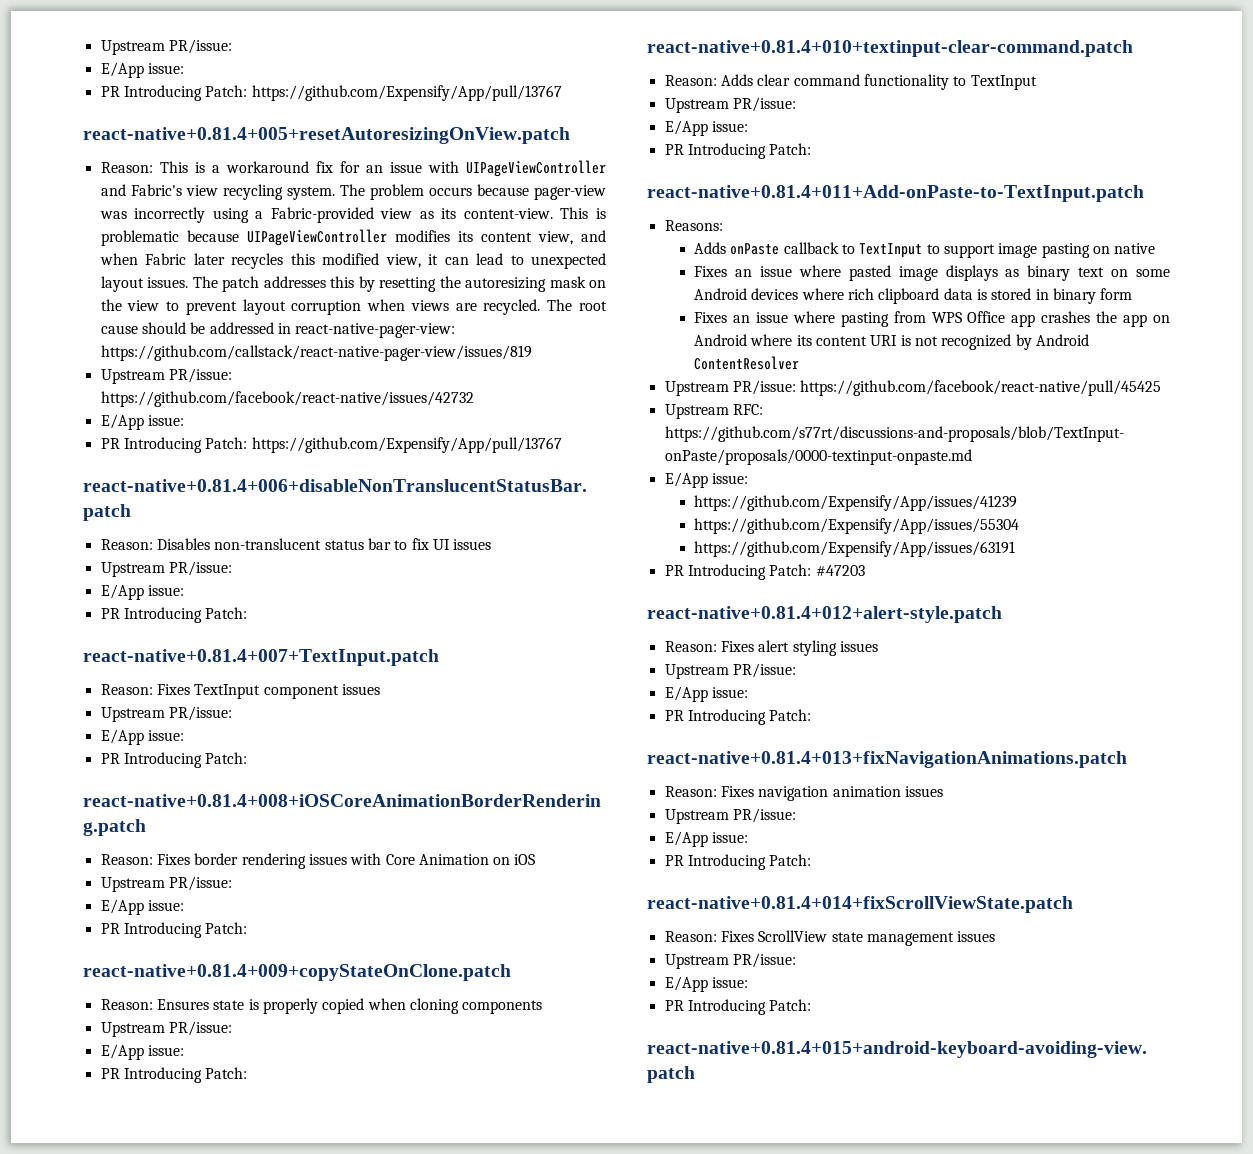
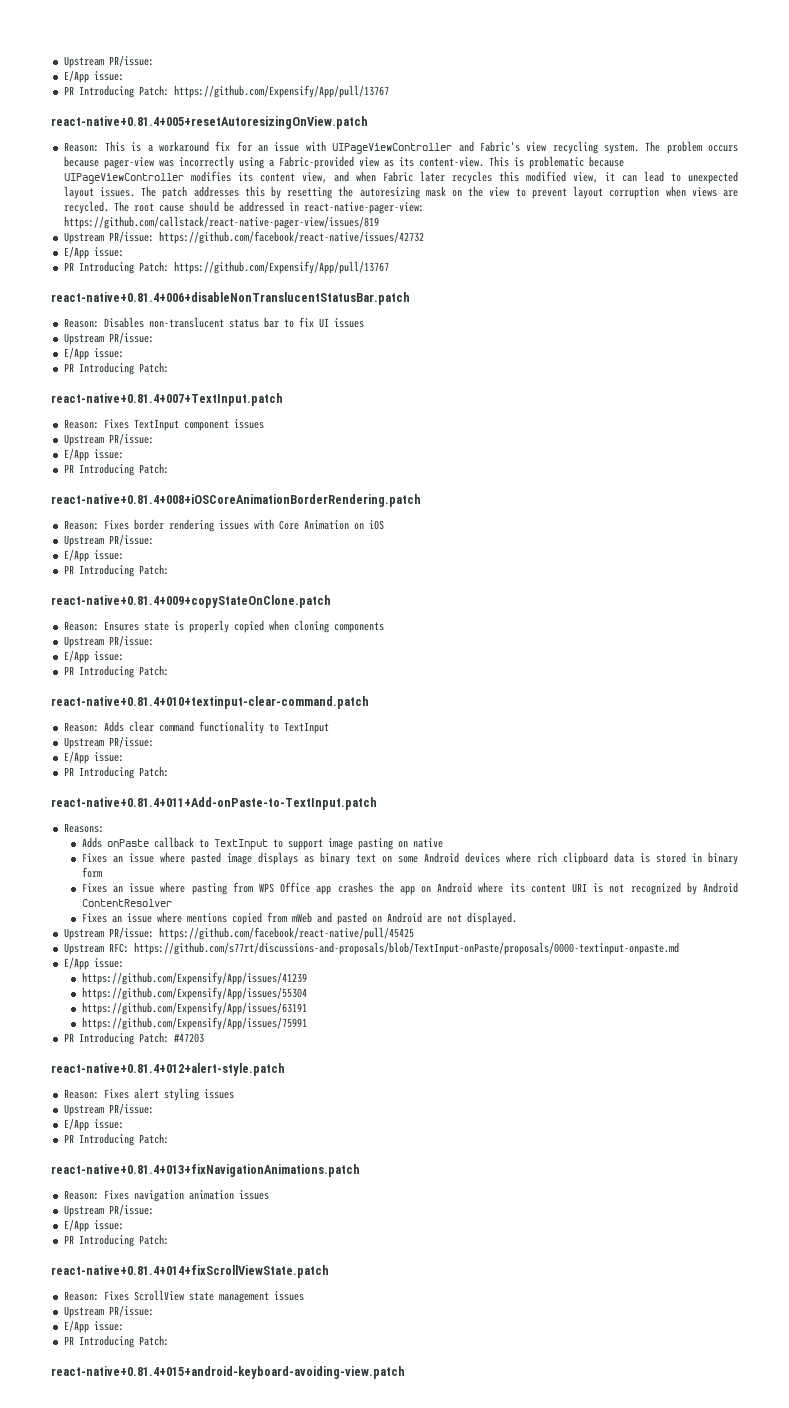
(800, 363) none -> [81,912,517,925] // Fixes an issue where mentions copied from mWeb and pasted on Android are not displayed.
(1016, 549) none -> [81,1017,307,1030] // https://github.com/Expensify/App/issues/75991

